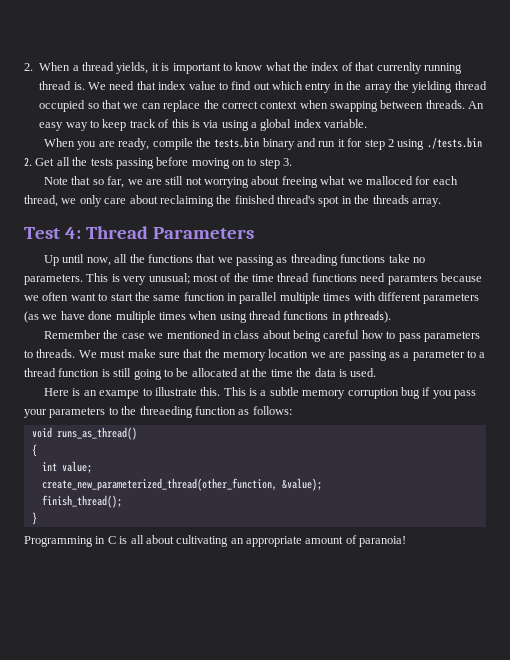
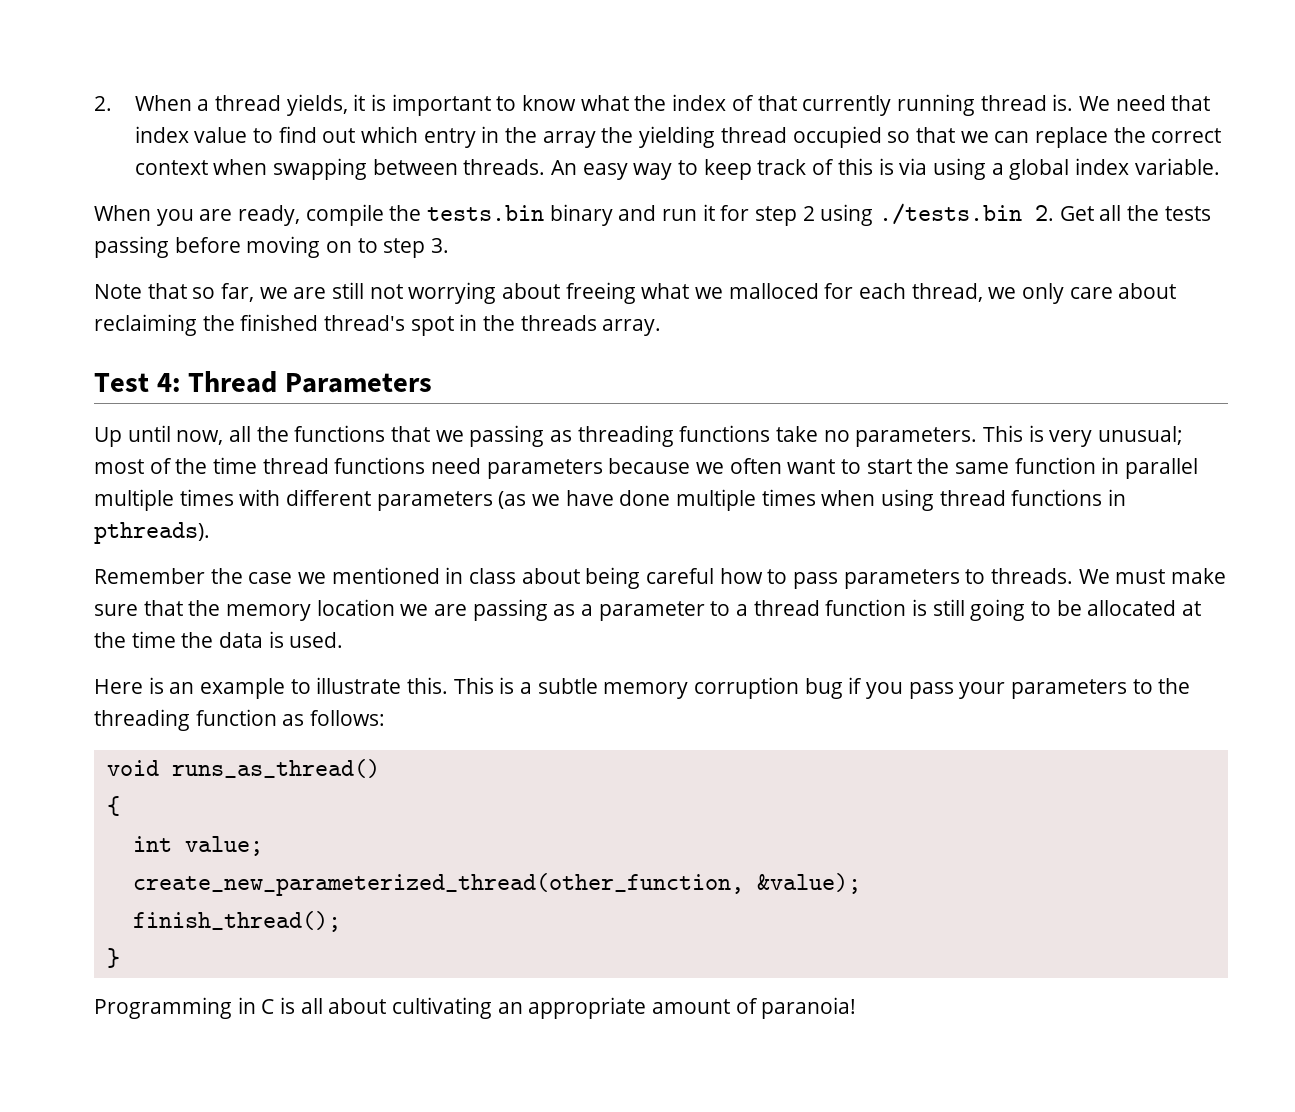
[376,62,422,74] currenlty -> [802,95,892,116] currently
[387,274,438,285] paramters -> [486,459,603,479] parameters
[99,390,140,399] exampe -> [200,678,286,699] example
[139,406,193,418] threaeding -> [94,709,190,731] threading

